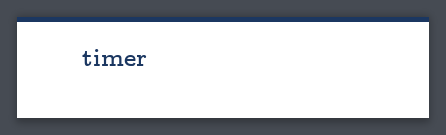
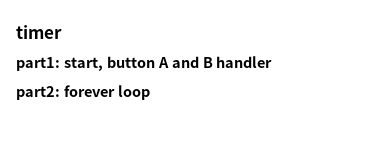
(147, 57) none -> [16,56,273,71] [16,85,150,100] // part1: start, button A and B handler // part2: forever loop

